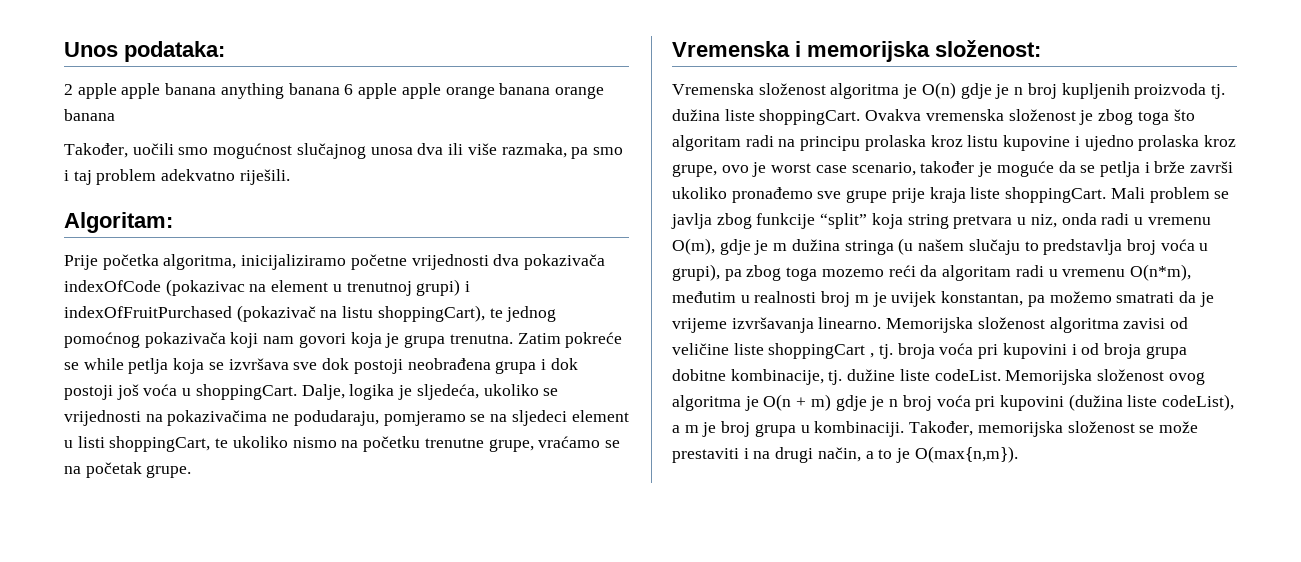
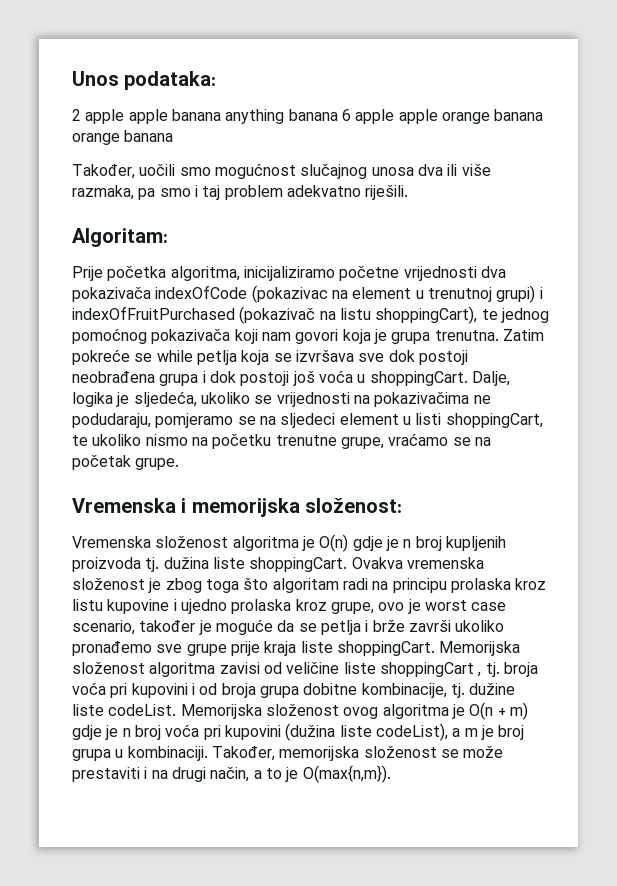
[1110,187,1230,203] [671,213,1211,229] [672,238,1209,255] [672,264,1191,281] [672,291,1214,307] [672,317,882,333] Mali problem se javlja zbog funkcije “split” koja string pretvara u niz, onda radi u vremenu O(m), gdje je m dužina stringa (u našem slučaju to predstavlja broj voća u grupi), pa zbog toga mozemo reći da algoritam radi u vremenu O(n*m), međutim u realnosti broj m je uvijek konstantan, pa možemo smatrati da je vrijeme izvršavanja linearno. -> (435, 648) none

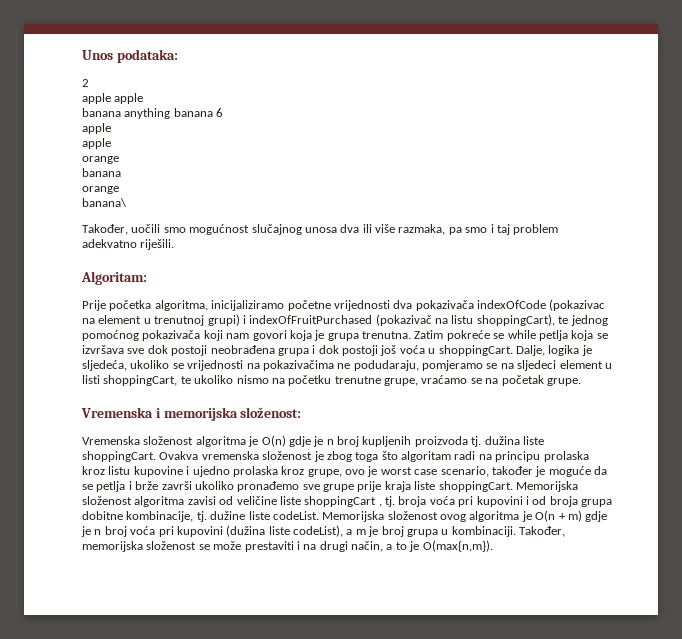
[85,109,168,124] apple apple -> [82,93,144,104] // apple apple //
[355,109,544,124] [72,130,174,145] apple apple orange banana orange banana -> [82,123,111,134] [82,138,111,149] [82,156,119,164] [82,168,121,177] [82,186,119,194] [82,198,127,207] // apple // apple // orange // banana // orange // banana\

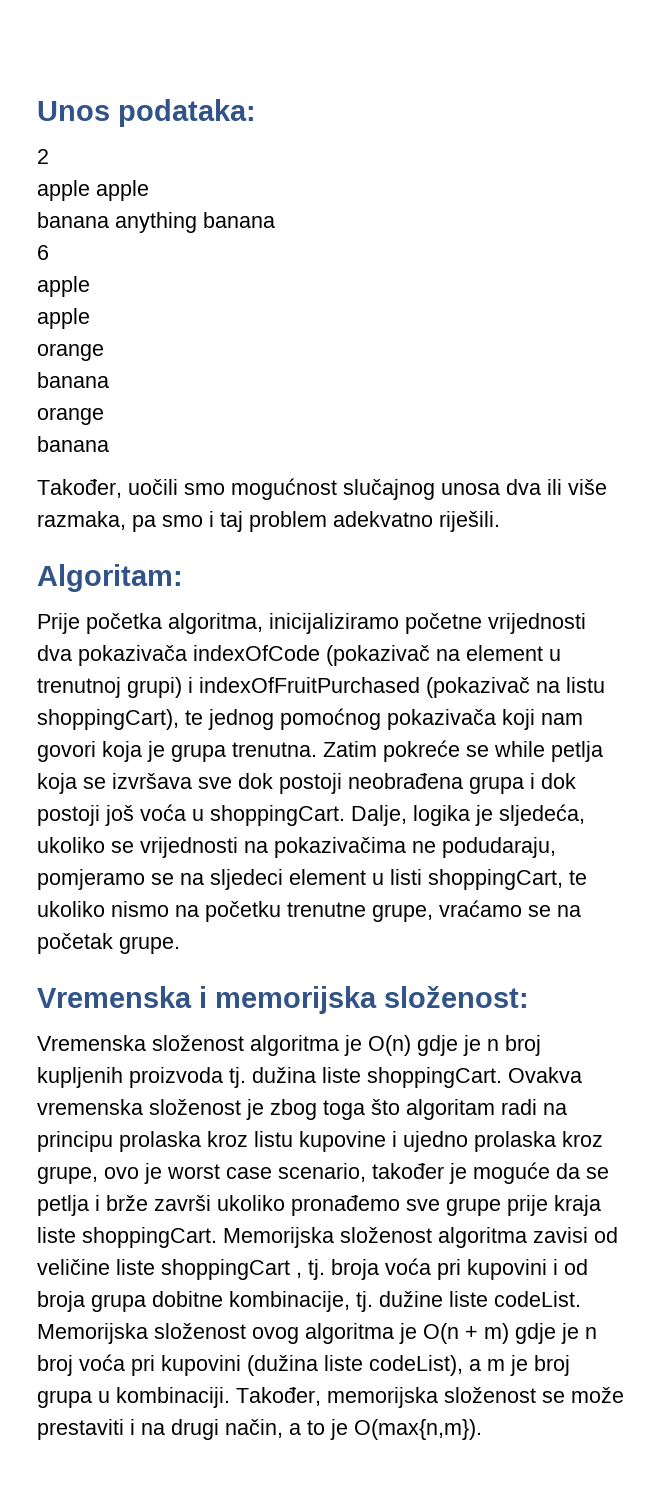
(213, 112) none -> (275, 220) //
[82,198,127,207] banana\ -> [37,436,109,452] banana
[549,299,606,311] (pokazivac -> [326,645,430,666] (pokazivač

